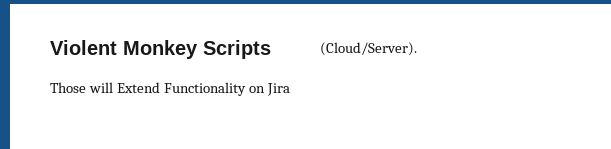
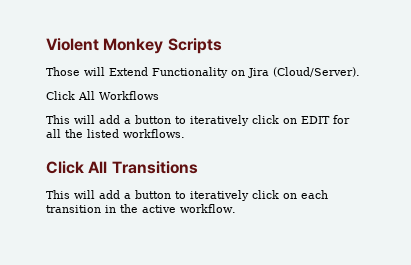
(417, 49) none -> [46,91,159,100] [46,115,350,126] [46,129,185,138] [46,161,198,174] [46,190,328,201] [46,204,236,213] // Click All Workflows // This will add a button to iteratively click on EDIT for all the listed workflows. // Click All Transitions // This will add a button to iteratively click on each transition in the active workflow.

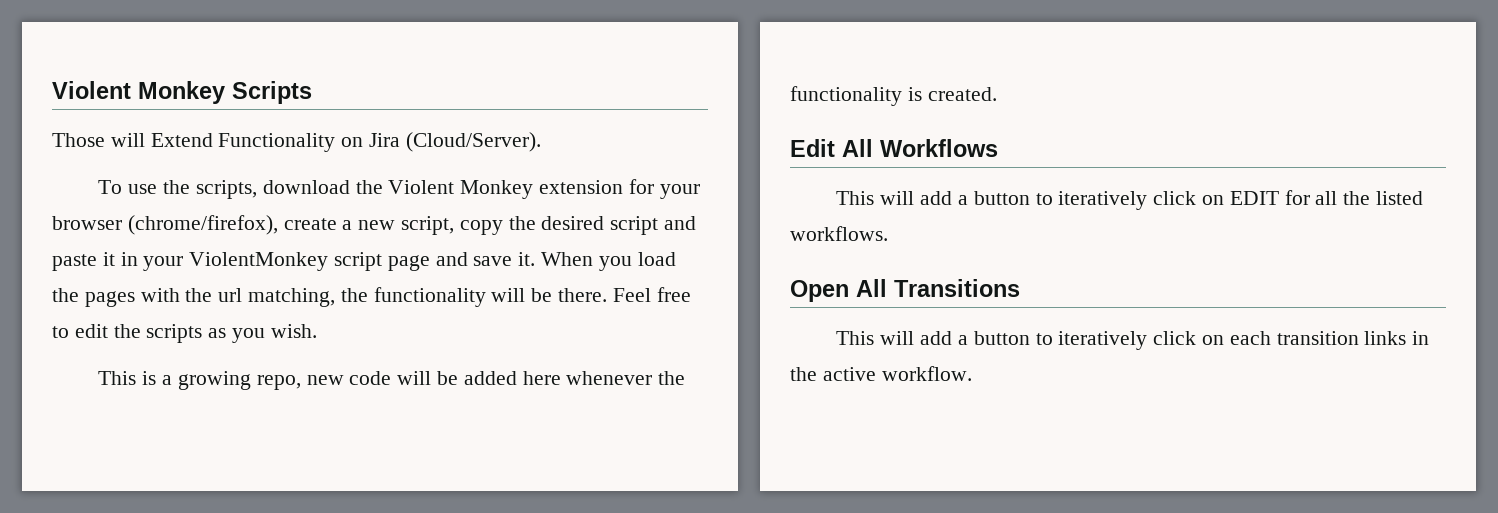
[46,91,75,100] Click -> [98,179,700,199] [52,215,697,235] [52,252,676,271] [52,287,691,307] [52,324,317,343] [98,371,686,390] [790,86,997,106] [790,139,835,157] To use the scripts, download the Violent Monkey extension for your browser (chrome/firefox), create a new script, copy the desired script and paste it in your ViolentMonkey script page and save it. When you load the pages with the url matching, the functionality will be there. Feel free to edit the scripts as you wish. // This is a growing repo, new code will be added here whenever the functionality is created. // Edit
[46,161,84,174] Click -> [790,280,849,302] Open
(101, 209) none -> [1364,331,1407,345] links

